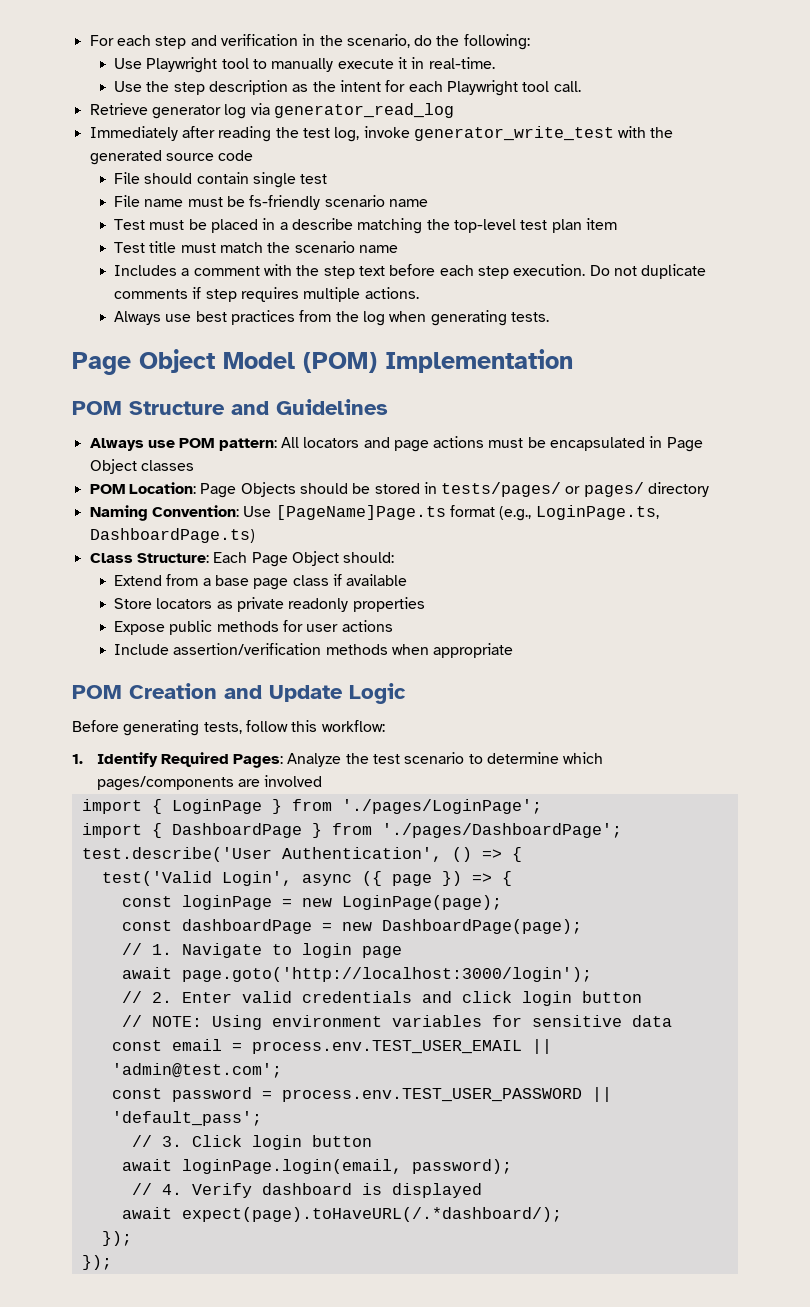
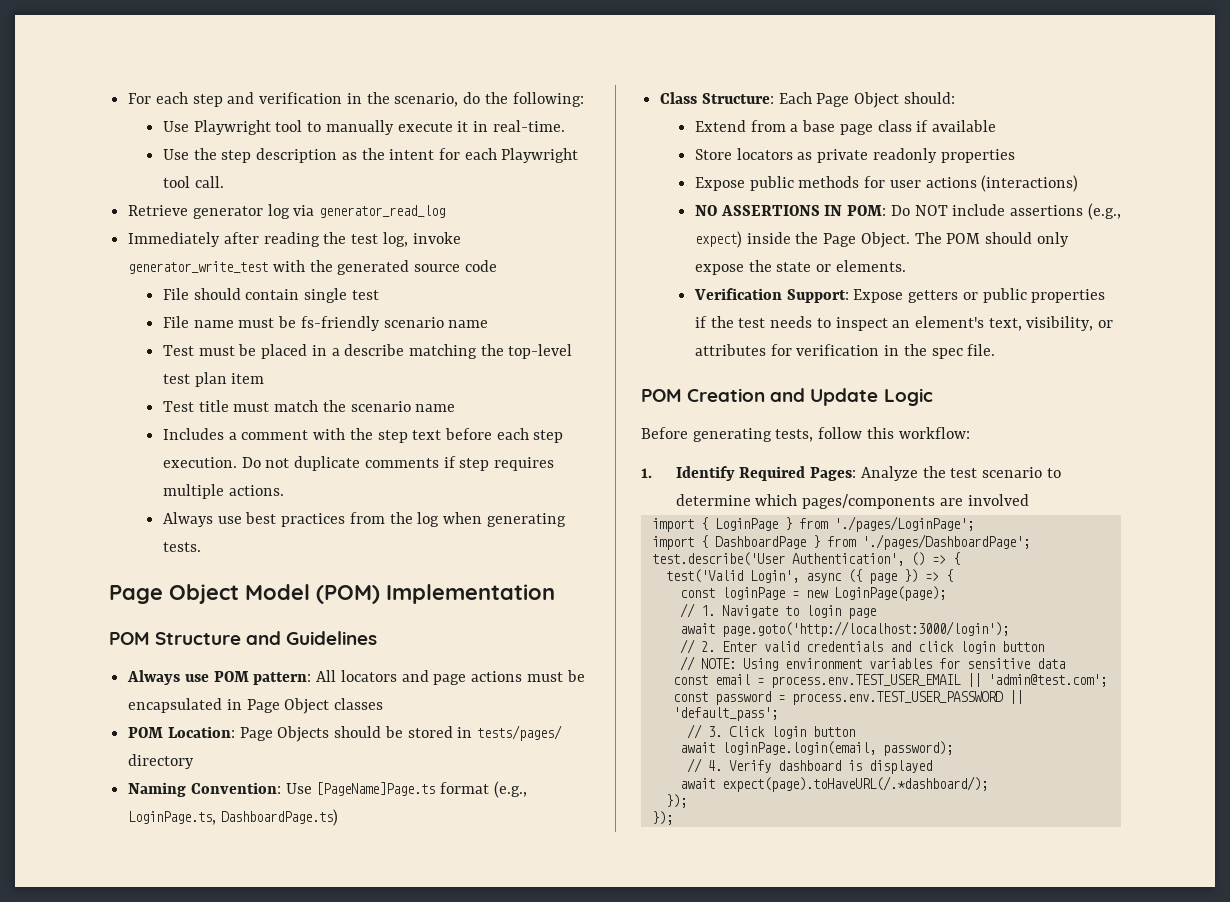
[565,482,644,497] or pages/ -> (563, 733) none
[114,643,514,658] // Include assertion/verification methods when appropriate -> [981,175,1079,192] [694,203,1121,220] [694,231,1069,248] [694,260,906,275] [693,288,1106,303] [694,316,1114,331] [694,344,996,359] (interactions) // NO ASSERTIONS IN POM: Do NOT include assertions (e.g., expect) inside the Page Object. The POM should only expose the state or elements. // Verification Support: Expose getters or public properties if the test needs to inspect an element's text, visibility, or attributes for verification in the spec file.
[121,919,582,934] // const dashboardPage = new DashboardPage(page); -> (946, 593) none

